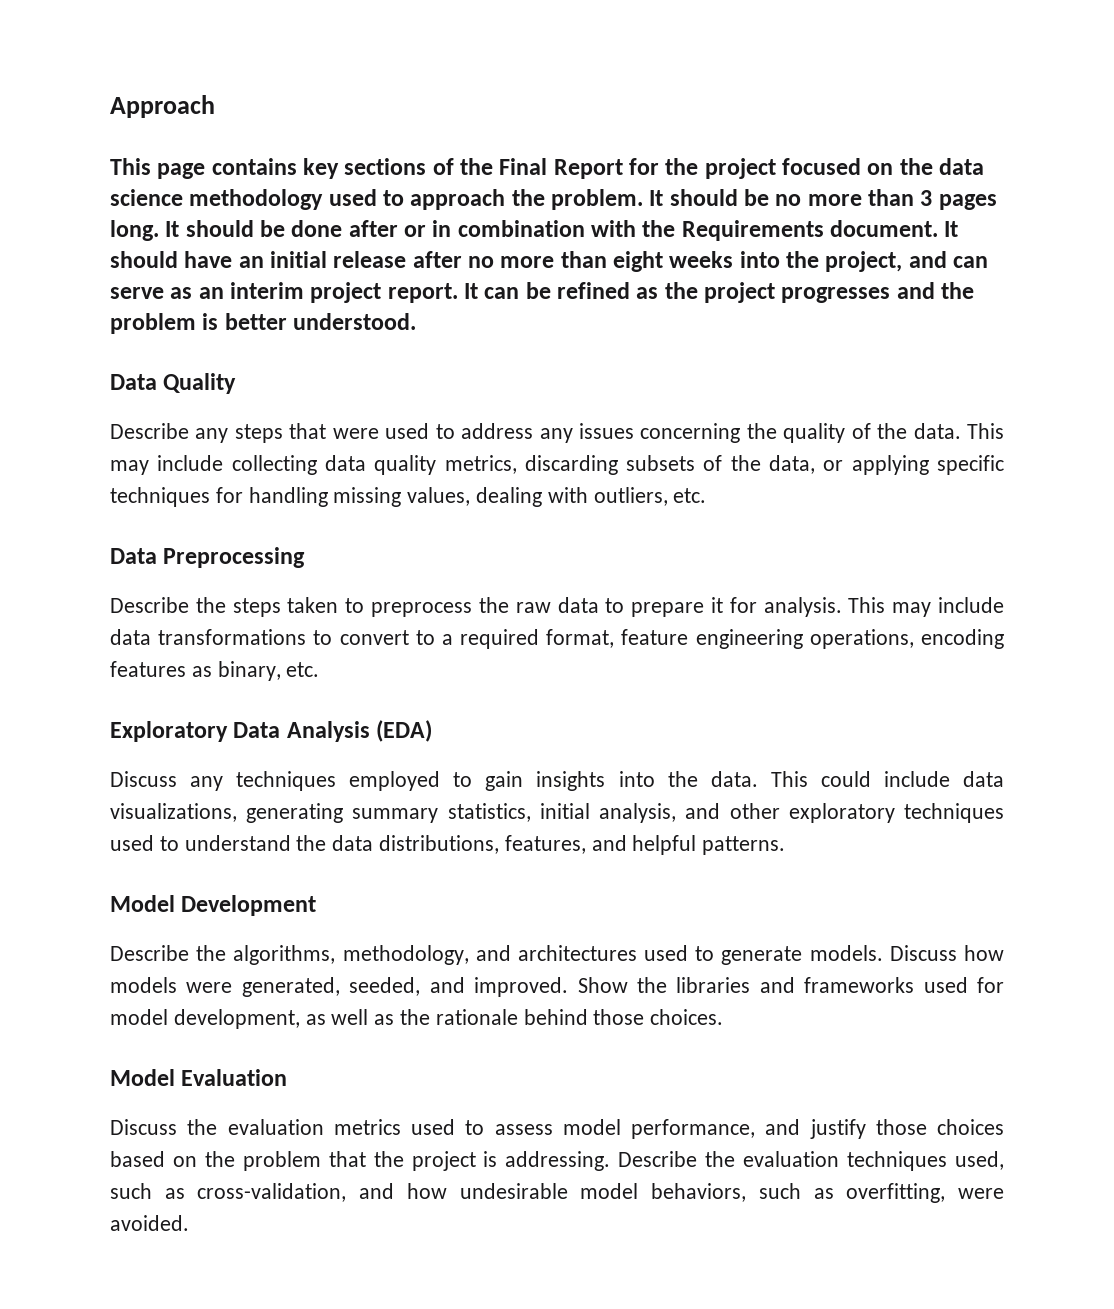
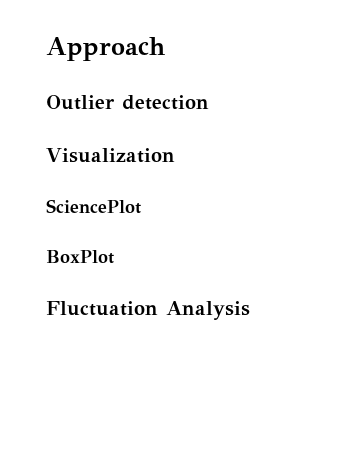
[110,158,985,179] [110,189,997,210] [110,220,959,241] [110,251,989,272] [110,282,975,303] [110,313,417,334] [110,373,237,394] [110,423,1004,443] [110,455,1004,475] [110,487,707,507] [110,547,306,568] [110,597,1004,617] [110,629,1004,649] [110,661,320,681] [110,720,433,742] [110,771,1005,791] [110,803,1004,823] [110,835,786,855] [110,895,317,916] [110,945,1004,965] [110,977,1004,997] [110,1009,724,1029] [110,1069,288,1086] [110,1119,1004,1139] [110,1151,1004,1171] [110,1183,1005,1203] [110,1215,189,1231] This page contains key sections of the Final Report for the project focused on the data science methodology used to approach the problem. It should be no more than 3 pages long. It should be done after or in combination with the Requirements document. It should have an initial release after no more than eight weeks into the project, and can serve as an interim project report. It can be refined as the project progresses and the problem is better understood. // Data Quality // Describe any steps that were used to address any issues concerning the quality of the data. This may include collecting data quality metrics, discarding subsets of the data, or applying specific techniques for handling missing values, dealing with outliers, etc. // Data Preprocessing // Describe the steps taken to preprocess the raw data to prepare it for analysis. This may include data transformations to convert to a required format, feature engineering operations, encoding features as binary, etc. // Exploratory Data Analysis (EDA) // Discuss any techniques employed to gain insights into the data. This could include data visualizations, generating summary statistics, initial analysis, and other exploratory techniques used to understand the data distributions, features, and helpful patterns. // Model Development // Describe the algorithms, methodology, and architectures used to generate models. Discuss how models were generated, seeded, and improved. Show the libraries and frameworks used for model development, as well as the rationale behind those choices. // Model Evaluation // Discuss the evaluation metrics used to assess model performance, and justify those choices based on the problem that the project is addressing. Describe the evaluation techniques used, such as cross-validation, and how undesirable model behaviors, such as overfitting, were avoided. -> [46,95,209,110] [46,148,175,163] [46,199,141,214] [46,250,114,264] [46,301,250,320] Outlier detection // Visualization // SciencePlot // BoxPlot // Fluctuation Analysis

